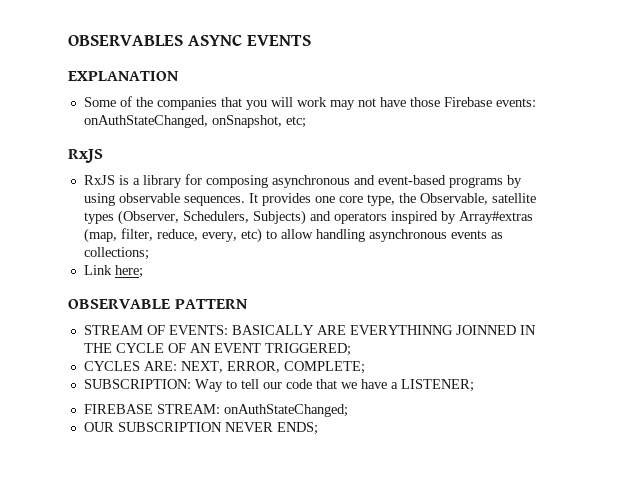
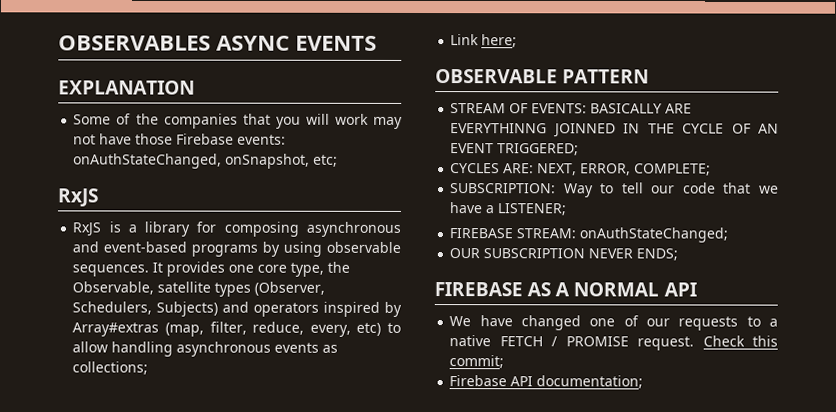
(318, 428) none -> [434,282,697,297] [449,315,778,331] [449,335,778,351] [449,355,505,369] [449,375,644,389] // FIREBASE AS A NORMAL API // We have changed one of our requests to a native FETCH / PROMISE request. Check this commit; // Firebase API documentation;

